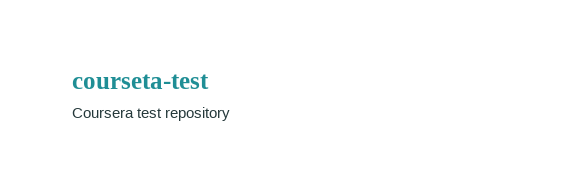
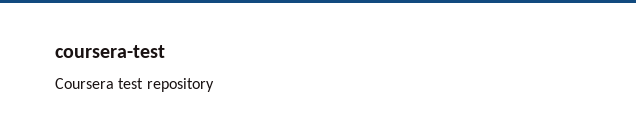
[72,74,209,89] courseta-test -> [55,45,165,58] coursera-test

